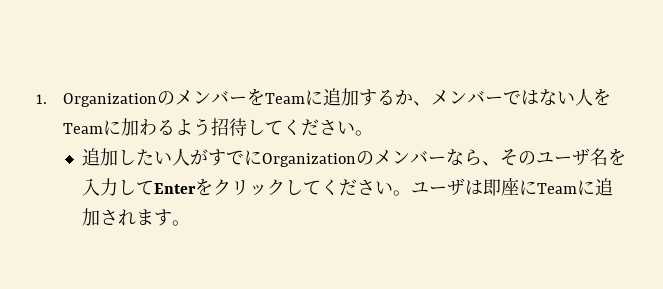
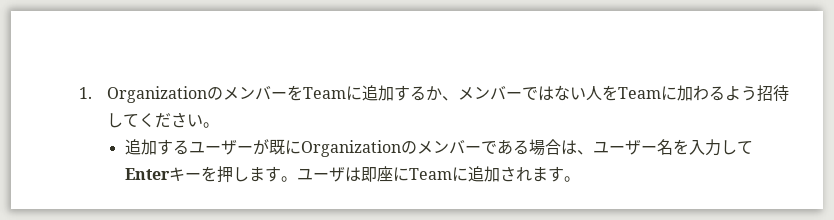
[118,148,627,167] [82,178,394,196] したい人がすでにOrganizationのメンバーなら、そのユーザ名を入力してEnterをクリックしてください -> [156,139,753,157] [124,166,281,183] するユーザーが既にOrganizationのメンバーである場合は、ユーザー名を入力してEnterキーを押します

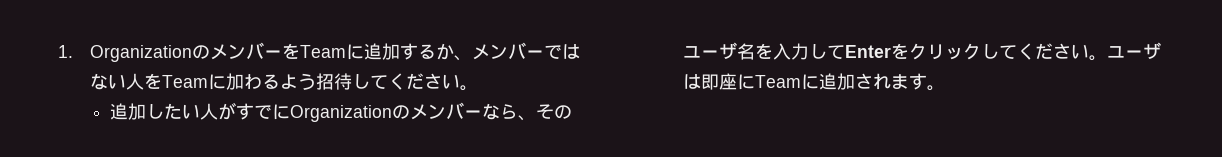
[156,139,753,157] [124,166,281,183] するユーザーが既にOrganizationのメンバーである場合は、ユーザー名を入力してEnterキーを押します -> [145,102,572,122] [682,42,1089,60] したい人がすでにOrganizationのメンバーなら、そのユーザ名を入力してEnterをクリックしてください

